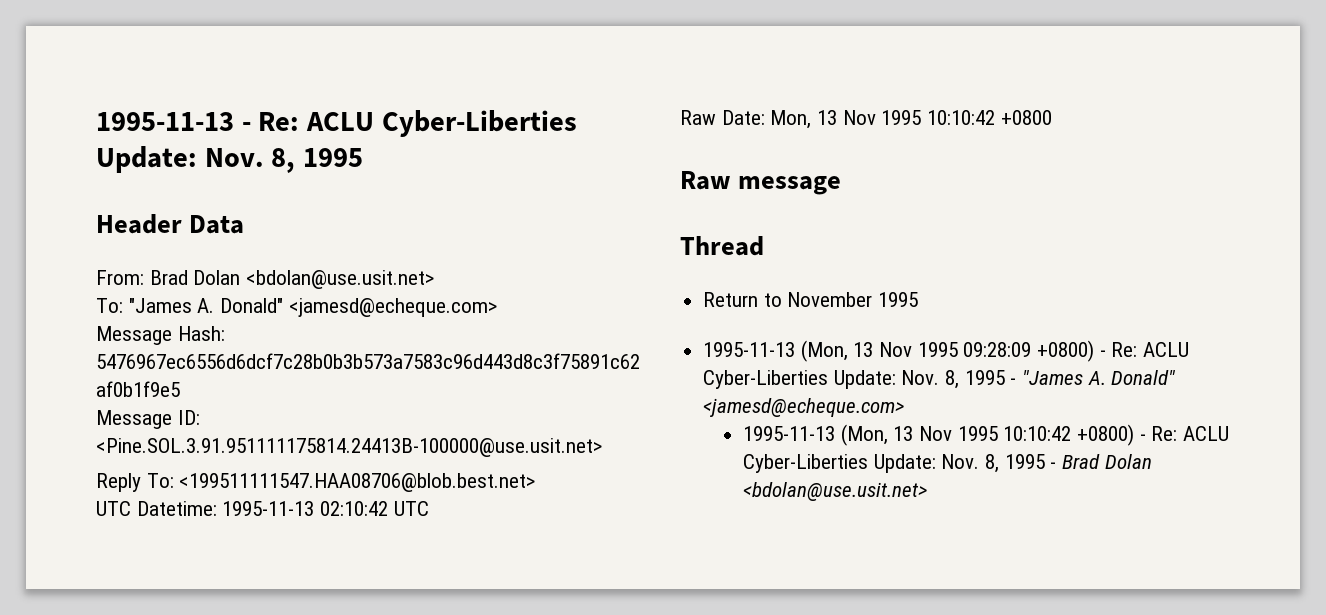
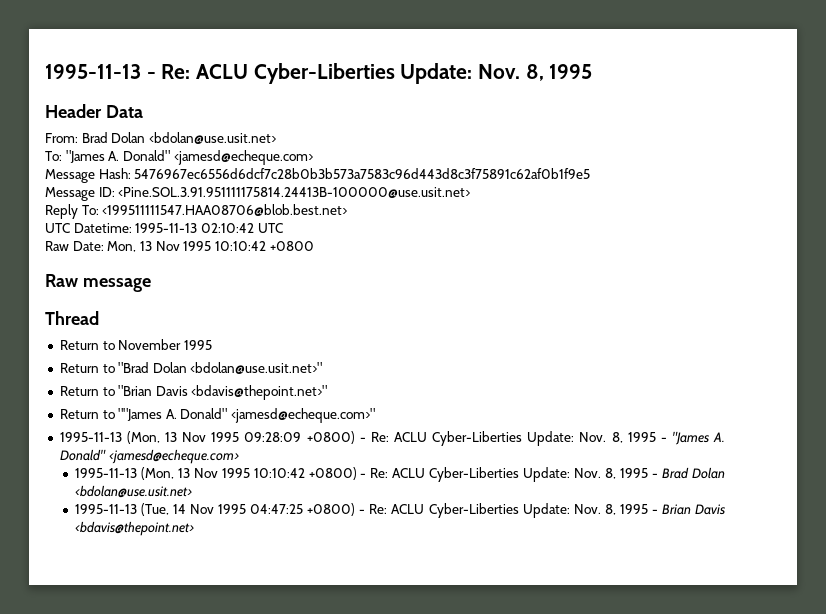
(919, 299) none -> [59,362,323,374] [59,385,328,400] [59,408,376,423] // Return to "Brad Dolan <bdolan@use.usit.net>" // Return to "Brian Davis <bdavis@thepoint.net>" // Return to ""James A. Donald" <jamesd@echeque.com>"
(928, 491) none -> [74,503,725,518] [74,521,194,536] // 1995-11-13 (Tue, 14 Nov 1995 04:47:25 +0800) - Re: ACLU Cyber-Liberties Update: Nov. 8, 1995 - Brian Davis <bdavis@thepoint.net>

